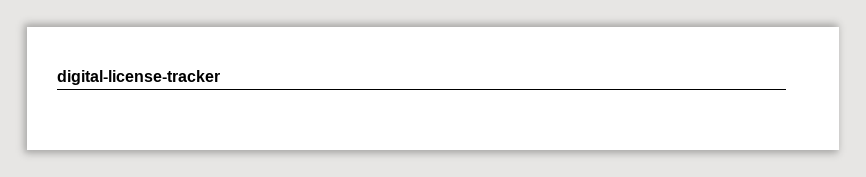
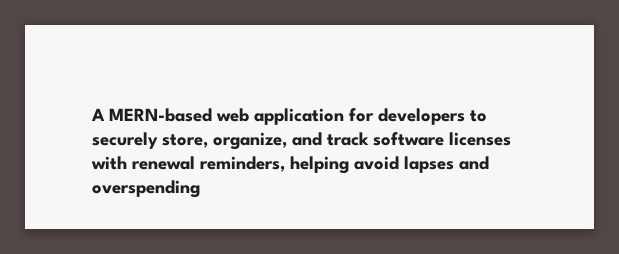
[57,70,220,85] digital-license-tracker -> [91,108,487,125] [92,132,511,150] [91,156,489,174] [92,180,200,198] A MERN-based web application for developers to securely store, organize, and track software licenses with renewal reminders, helping avoid lapses and overspending

